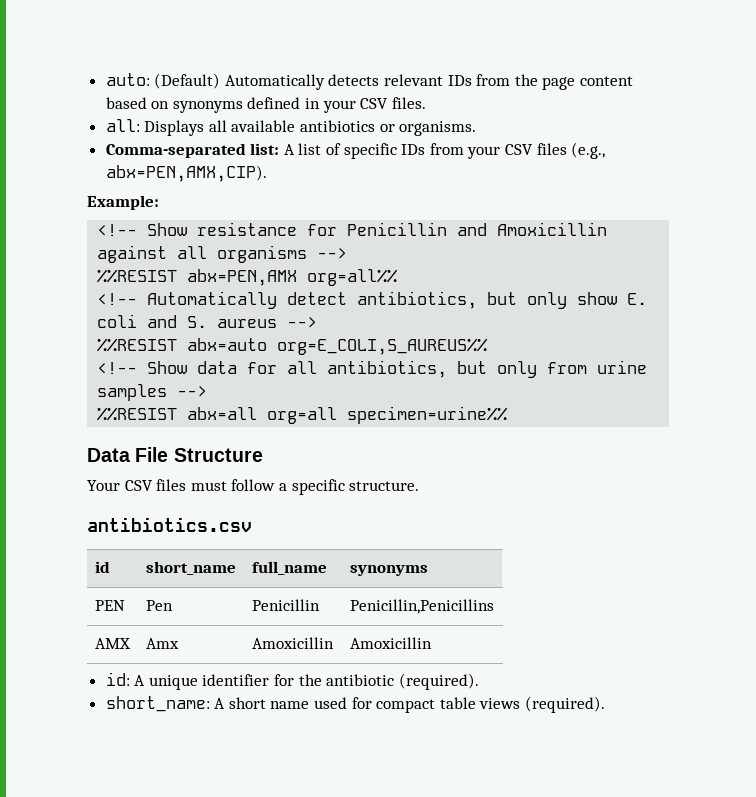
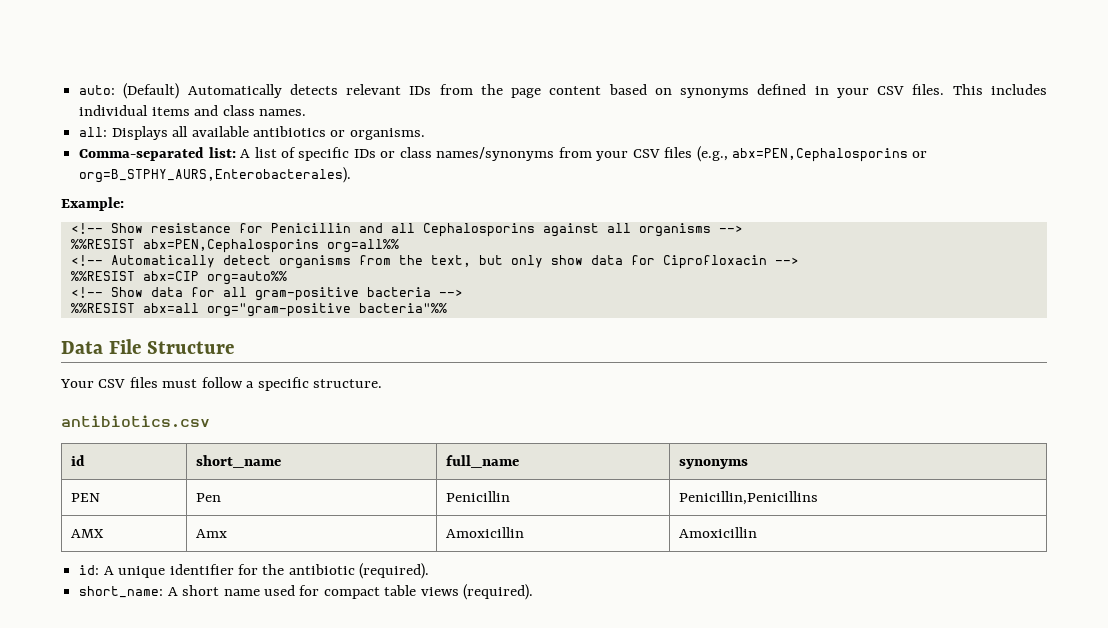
(426, 103) none -> [952,84,1048,95] [79,105,306,116] This includes individual items and class names.
(426, 149) none -> [380,147,555,161] or class names/synonyms
[105,165,267,182] abx=PEN,AMX,CIP). -> [731,148,928,162] [79,167,352,183] abx=PEN,Cephalosporins or org=B_STPHY_AURS,Enterobacterales).
[497,222,608,236] Amoxicillin -> [390,223,535,237] all Cephalosporins
[187,269,298,286] abx=PEN,AMX -> [142,239,319,253] abx=PEN,Cephalosporins
[357,291,648,309] [97,314,318,328] [97,338,489,355] antibiotics, but only show E. coli and S. aureus --> // %%RESIST abx=auto org=E_COLI,S_AUREUS%% -> [278,255,799,269] [70,271,287,285] organisms from the text, but only show data for Ciprofloxacin --> // %%RESIST abx=CIP org=auto%%
[327,360,648,378] [97,384,168,401] antibiotics, but only from urine samples -> [254,287,431,301] gram-positive bacteria
[267,406,509,424] org=all specimen=urine%% -> [206,303,447,317] org="gram-positive bacteria"%%

